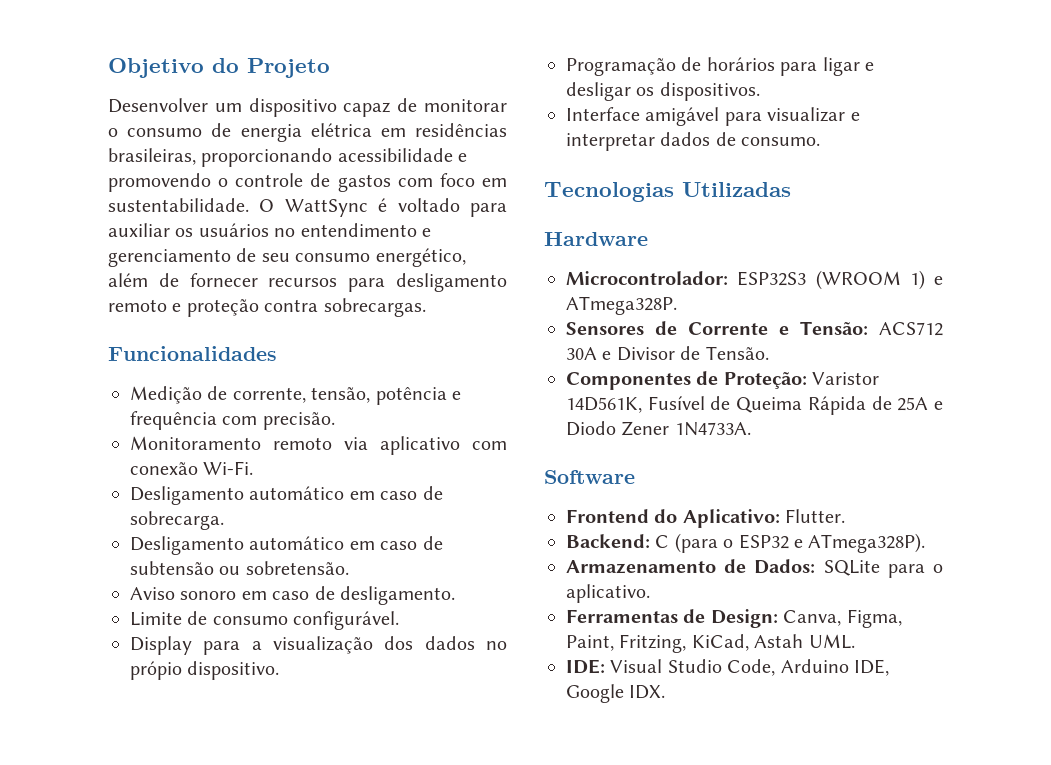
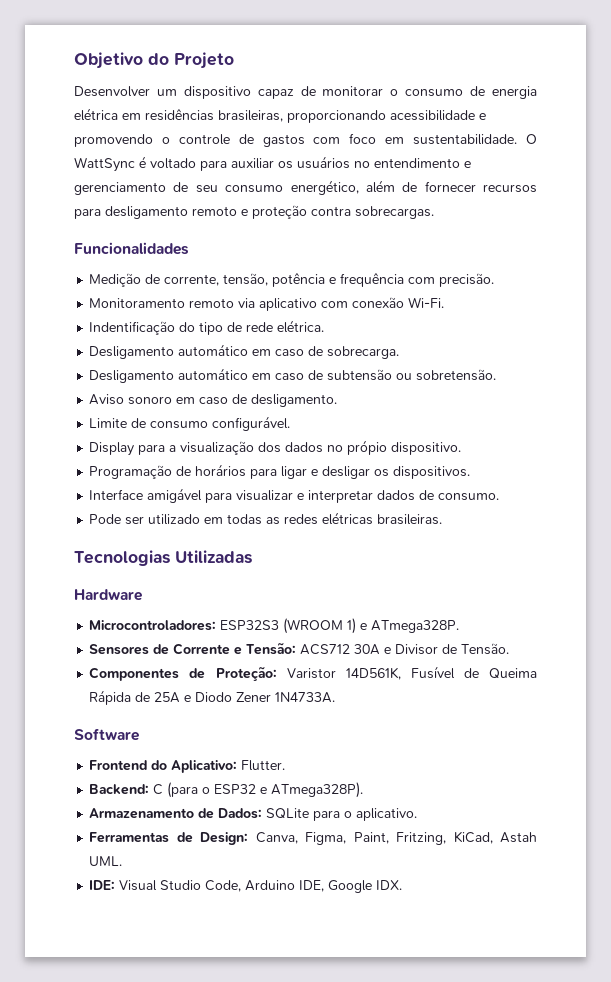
(254, 468) none -> [89,320,325,335] // Indentificação do tipo de rede elétrica.
(821, 141) none -> [89,512,443,525] // Pode ser utilizado em todas as redes elétricas brasileiras.
[566,271,728,285] Microcontrolador: -> [89,620,217,631] Microcontroladores:

